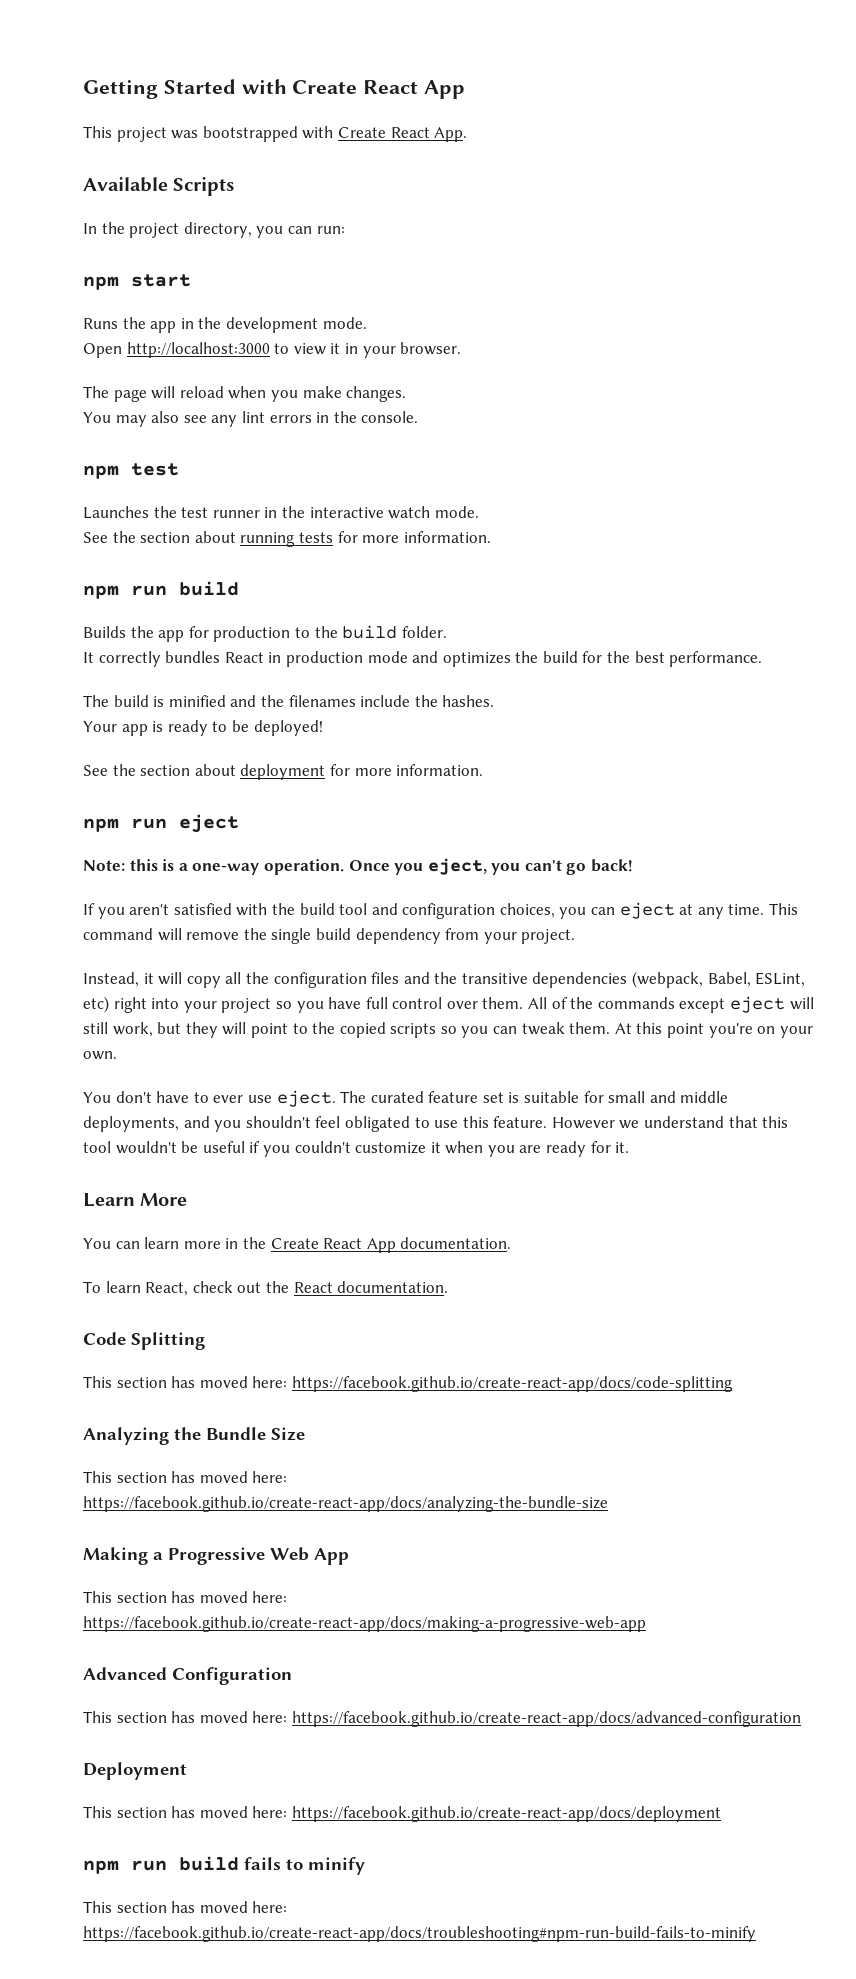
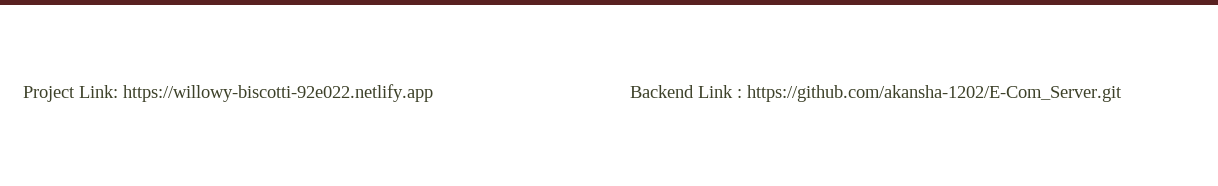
[83,79,466,99] [83,126,468,142] [83,177,235,196] [83,222,345,238] [83,274,191,290] [83,317,367,333] [83,342,462,358] [83,386,407,402] [83,411,419,427] [83,463,179,479] [83,506,479,519] [83,531,491,547] [83,581,239,599] [83,625,447,642] [83,651,763,667] [83,695,495,707] [83,720,323,736] [83,764,484,780] [83,814,239,833] [83,858,634,875] [83,902,799,919] [83,928,576,944] [83,971,806,988] [83,996,814,1013] [83,1022,813,1038] [83,1051,117,1060] [83,1090,729,1107] [83,1116,789,1132] [83,1141,630,1157] [83,1193,188,1207] [83,1237,512,1253] [83,1281,449,1296] [83,1332,205,1350] [83,1376,733,1392] [83,1427,305,1445] [83,1471,288,1483] [83,1496,608,1512] [83,1547,349,1565] [83,1591,288,1603] [83,1616,646,1632] [83,1667,292,1685] [83,1711,801,1727] [83,1762,187,1780] [83,1806,721,1822] [83,1856,365,1875] [83,1901,288,1913] [83,1926,756,1942] Getting Started with Create React App // This project was bootstrapped with Create React App. // Available Scripts // In the project directory, you can run: // npm start // Runs the app in the development mode. // Open http://localhost:3000 to view it in your browser. // The page will reload when you make changes. // You may also see any lint errors in the console. // npm test // Launches the test runner in the interactive watch mode. // See the section about running tests for more information. // npm run build // Builds the app for production to the build folder. // It correctly bundles React in production mode and optimizes the build for the best performance. // The build is minified and the filenames include the hashes. // Your app is ready to be deployed! // See the section about deployment for more information. // npm run eject // Note: this is a one-way operation. Once you eject, you can't go back! // If you aren't satisfied with the build tool and configuration choices, you can eject at any time. This command will remove the single build dependency from your project. // Instead, it will copy all the configuration files and the transitive dependencies (webpack, Babel, ESLint, etc) right into your project so you have full control over them. All of the commands except eject will still work, but they will point to the copied scripts so you can tweak them. At this point you're on your own. // You don't have to ever use eject. The curated feature set is suitable for small and middle deployments, and you shouldn't feel obligated to use this feature. However we understand that this tool wouldn't be useful if you couldn't customize it when you are ready for it. // Learn More // You can learn more in the Create React App documentation. // To learn React, check out the React documentation. // Code Splitting // This section has moved here: https://facebook.github.io/create-react-app/docs/code-splitting // Analyzing the Bundle Size // This section has moved here: https://facebook.github.io/create-react-app/docs/analyzing-the-bundle-size // Making a Progressive Web App // This section has moved here: https://facebook.github.io/create-react-app/docs/making-a-progressive-web-app // Advanced Configuration // This section has moved here: https://facebook.github.io/create-react-app/docs/advanced-configuration // Deployment // This section has moved here: https://facebook.github.io/create-react-app/docs/deployment // npm run build fails to minify // This section has moved here: https://facebook.github.io/create-react-app/docs/troubleshooting#npm-run-build-fails-to-minify -> [23,84,433,102] [630,85,1122,102] Project Link: https://willowy-biscotti-92e022.netlify.app // Backend Link : https://github.com/akansha-1202/E-Com_Server.git

